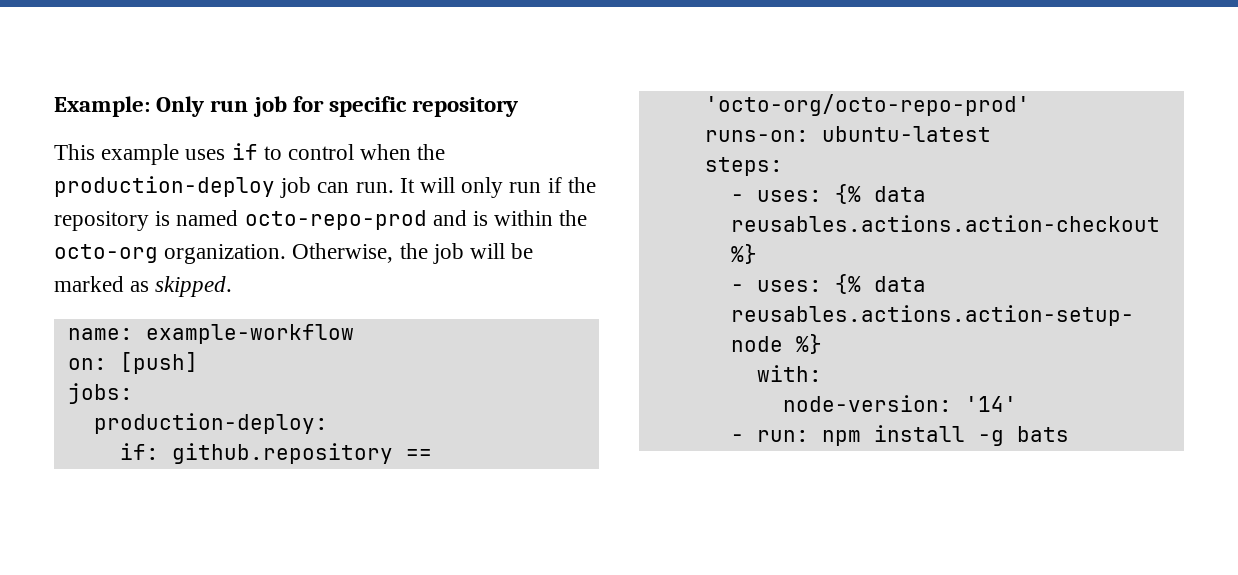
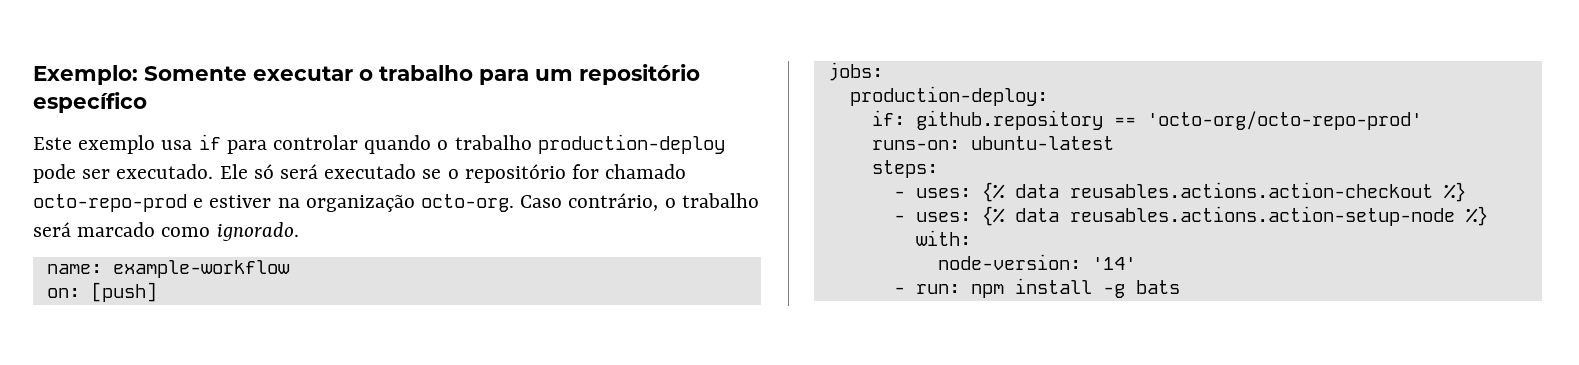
[54,96,519,117] [54,143,446,165] [54,176,596,198] [54,210,588,231] [54,243,534,264] [54,276,233,297] Example: Only run job for specific repository // This example uses if to control when the production-deploy job can run. It will only run if the repository is named octo-repo-prod and is within the octo-org organization. Otherwise, the job will be marked as skipped. -> [33,64,700,85] [33,92,147,113] [33,134,725,154] [33,164,687,183] [33,193,759,212] [33,222,299,241] Exemplo: Somente executar o trabalho para um repositório específico // Este exemplo usa if para controlar quando o trabalho production-deploy pode ser executado. Ele só será executado se o repositório for chamado octo-repo-prod e estiver na organização octo-org. Caso contrário, o trabalho será marcado como ignorado.

